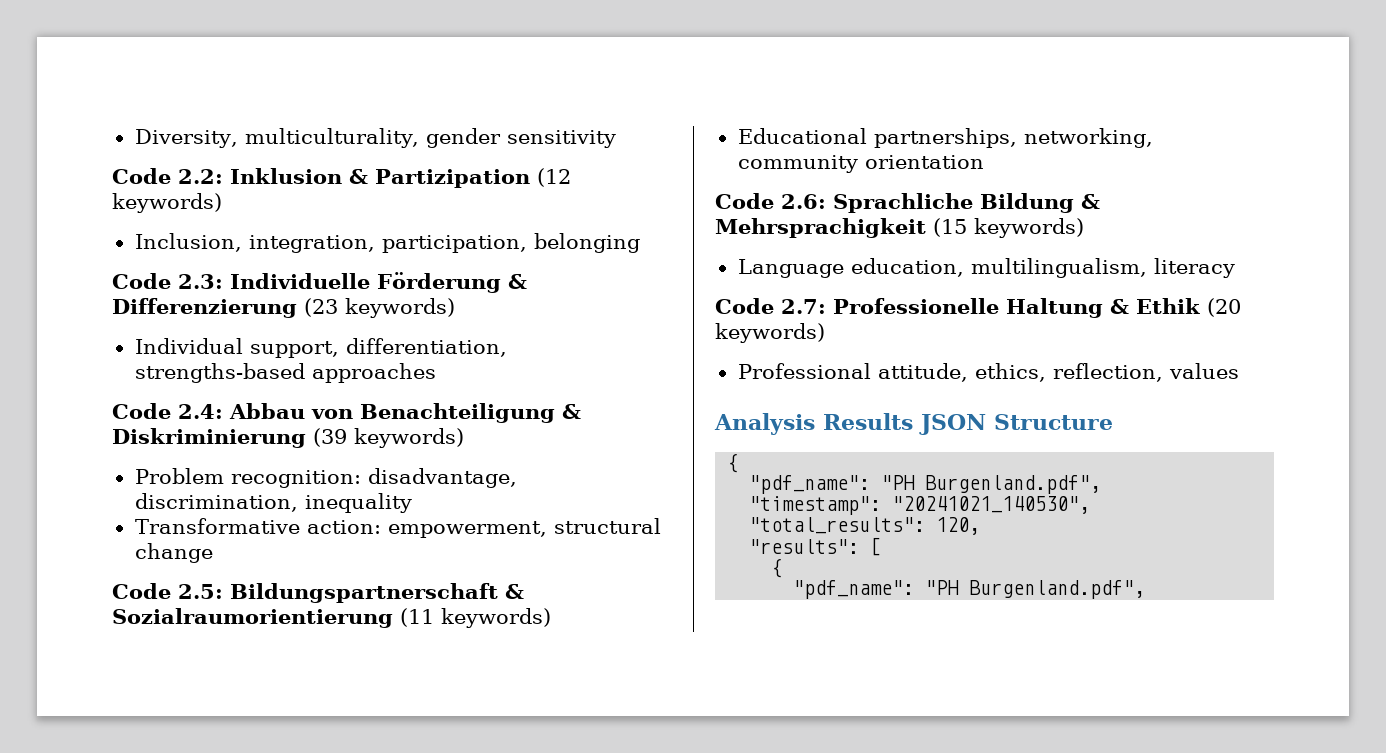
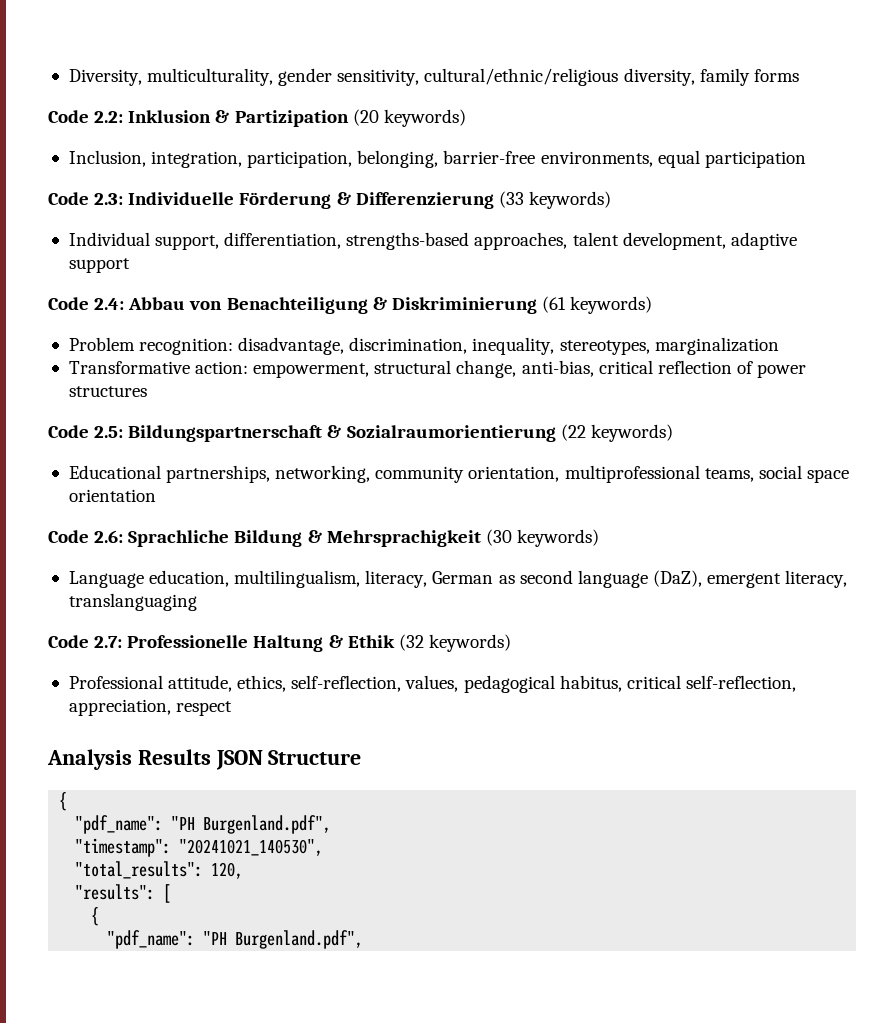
[507,130,617,148] sensitivity -> [337,68,799,86] sensitivity, cultural/ethnic/religious diversity, family forms
[537,168,571,187] (12 -> [352,109,379,126] (20
[533,233,640,253] belonging -> [357,150,806,168] belonging, barrier-free environments, equal participation
[304,298,338,317] (23 -> [498,191,524,208] (33
[311,363,436,383] approaches -> [474,232,797,250] [68,258,130,273] approaches, talent development, adaptive support
[313,428,347,447] (39 -> [541,296,566,313] (61
[304,493,412,513] inequality -> [472,337,779,355] inequality, stereotypes, marginalization
[134,543,213,563] change -> [456,360,807,378] [68,386,147,397] change, anti-bias, critical reflection of power structures
[400,608,434,627] (11 -> [560,424,586,441] (22
(858, 164) none -> [468,465,849,483] orientation, multiprofessional teams, social space
[933,218,967,237] (15 -> [485,529,512,546] (30
[1153,258,1235,278] literacy -> [365,570,848,588] [68,593,197,611] literacy, German as second language (DaZ), emergent literacy, translanguaging
[1207,298,1241,317] (20 -> [398,634,424,651] (32
[1052,363,1239,382] reflection, values -> [291,675,796,693] [68,699,233,716] self-reflection, values, pedagogical habitus, critical self-reflection, appreciation, respect

